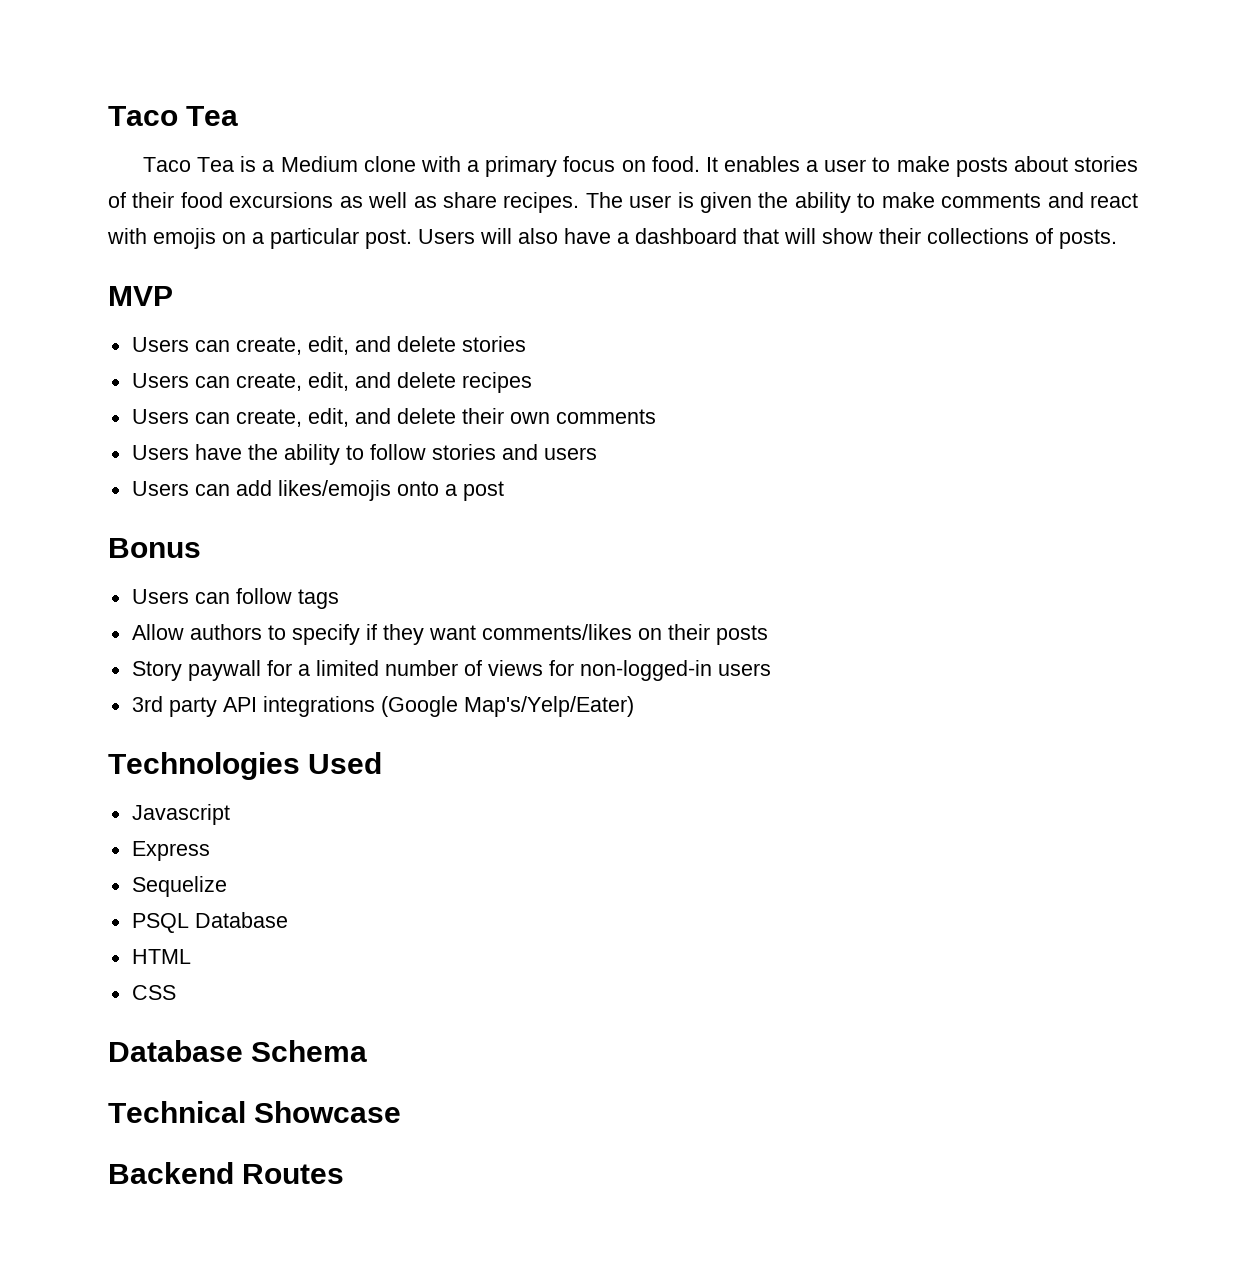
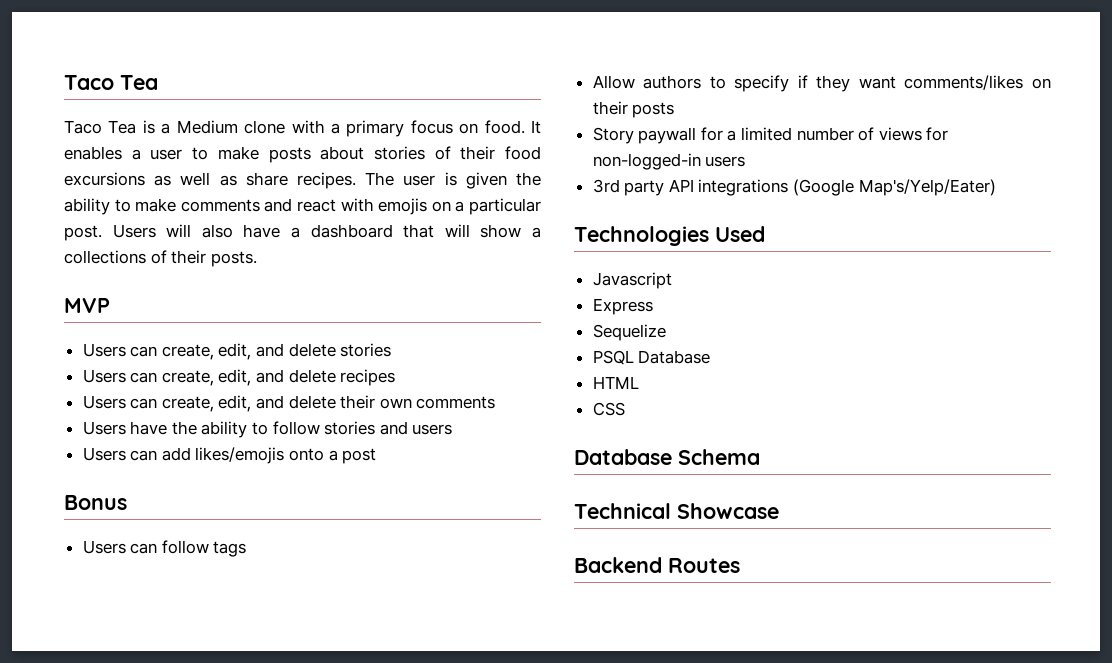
[879,228,921,244] their -> [532,227,541,238] a
(1053, 236) none -> [171,250,207,264] their

